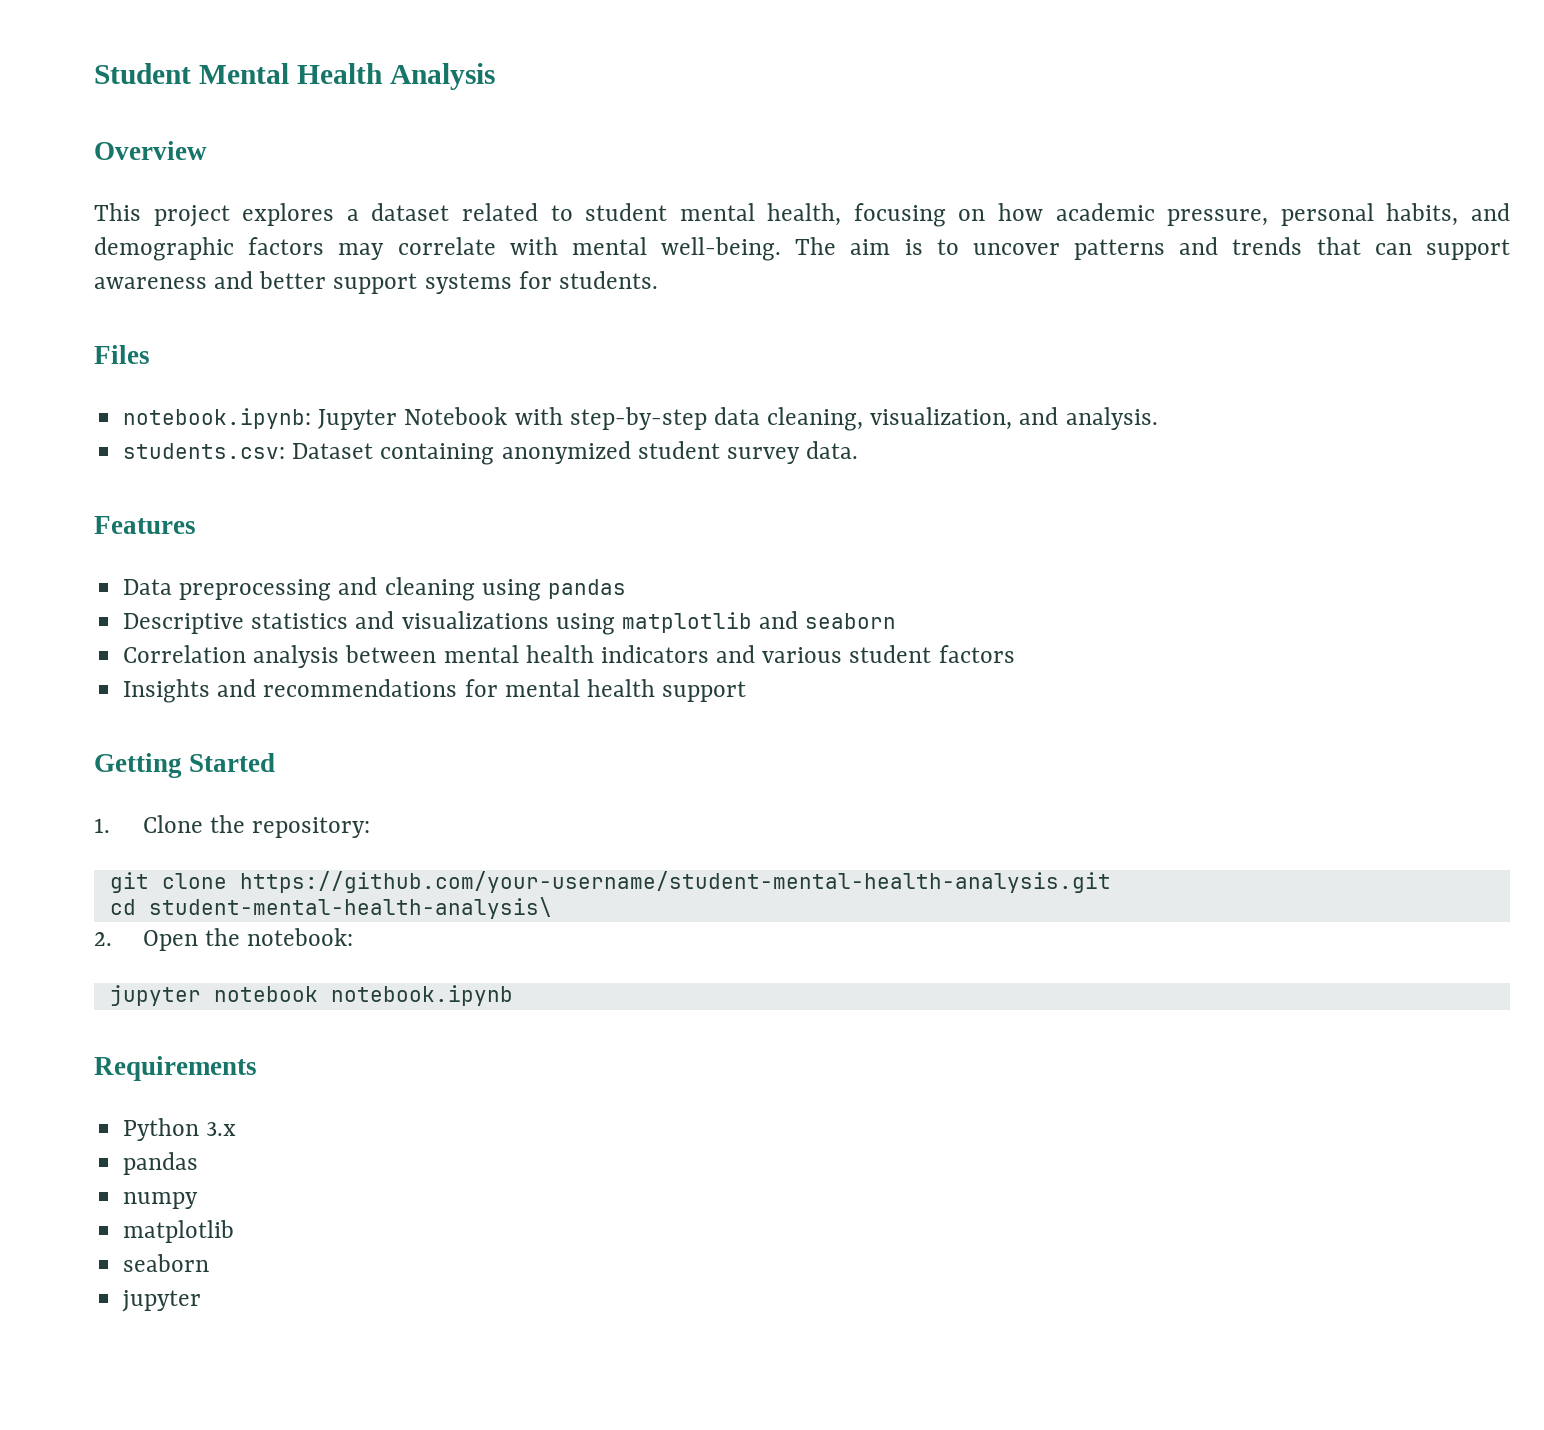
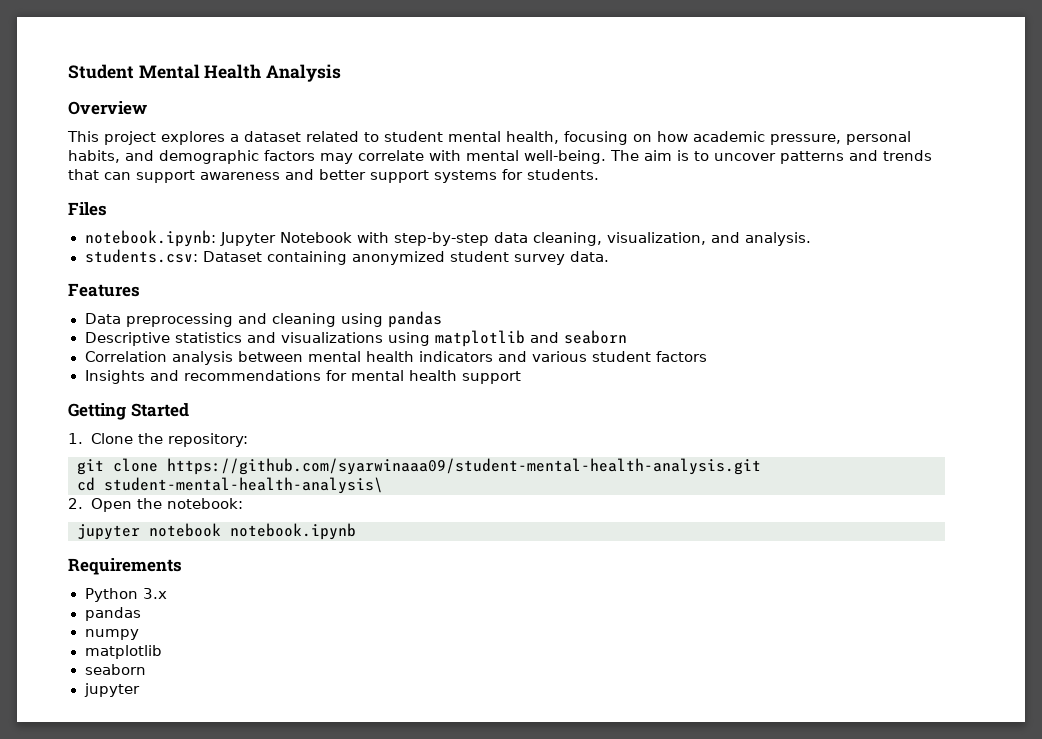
[239,871,1111,893] https://github.com/your-username/student-mental-health-analysis.git -> [167,458,761,475] https://github.com/syarwinaaa09/student-mental-health-analysis.git

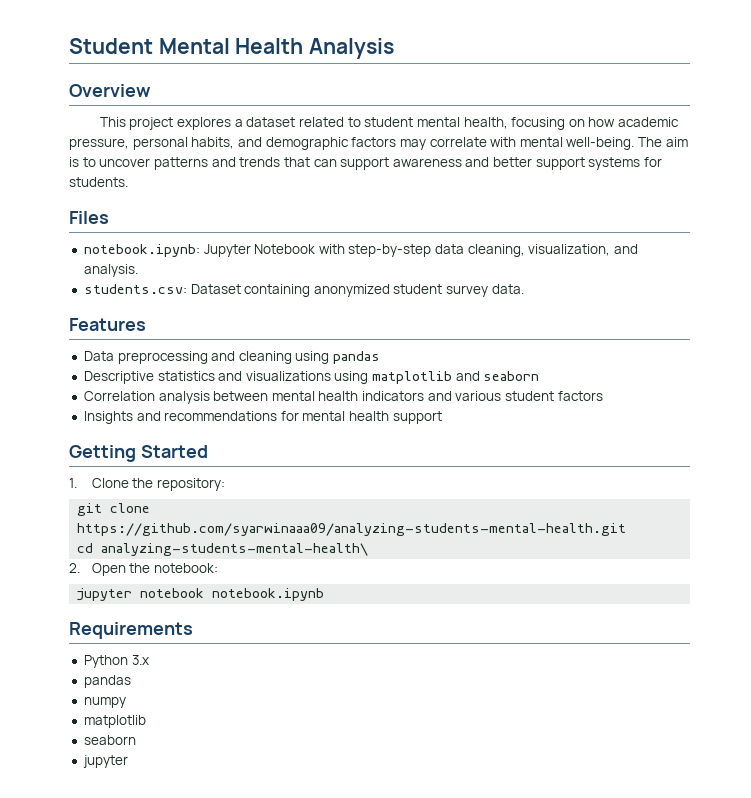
[167,458,761,475] https://github.com/syarwinaaa09/student-mental-health-analysis.git -> [77,523,627,536] https://github.com/syarwinaaa09/analyzing-students-mental-health.git
[104,477,383,494] student-mental-health-analysis\ -> [101,543,369,556] analyzing-students-mental-health\

